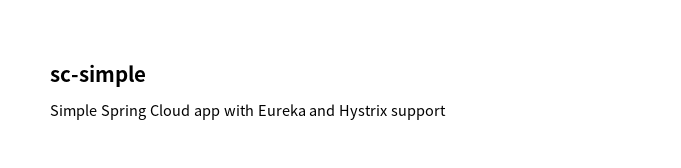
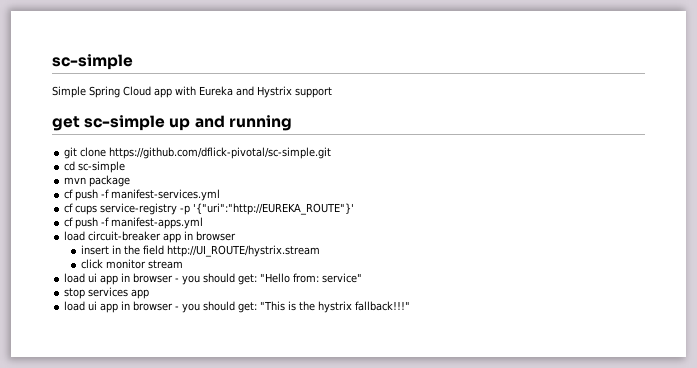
(447, 112) none -> [52,115,292,131] [64,147,332,159] [64,161,126,173] [64,175,131,187] [64,189,221,201] [64,203,355,215] [64,217,204,229] [64,231,237,243] [81,245,321,257] [81,259,184,269] [64,273,363,285] [64,287,150,299] [64,301,411,313] // get sc-simple up and running // git clone https://github.com/dflick-pivotal/sc-simple.git // cd sc-simple // mvn package // cf push -f manifest-services.yml // cf cups service-registry -p '{"uri":"http://EUREKA_ROUTE"}' // cf push -f manifest-apps.yml // load circuit-breaker app in browser // insert in the field http://UI_ROUTE/hystrix.stream // click monitor stream // load ui app in browser - you should get: "Hello from: service" // stop services app // load ui app in browser - you should get: "This is the hystrix fallback!!!"

